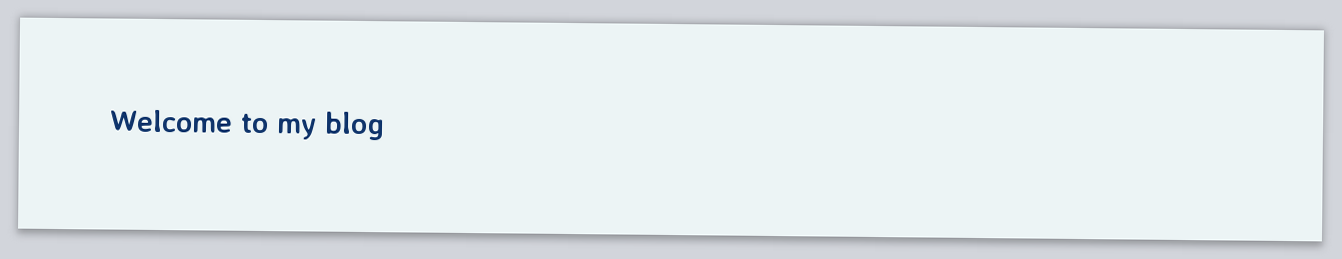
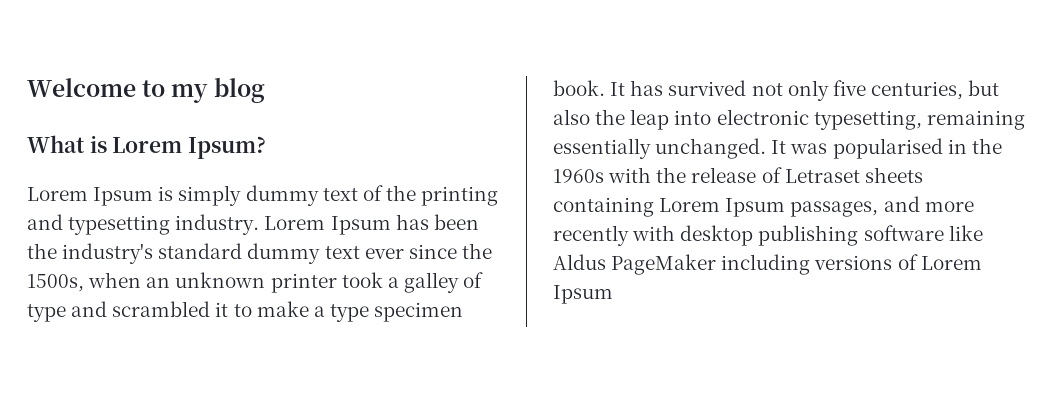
(385, 126) none -> [27,135,267,159] [27,185,499,206] [27,214,479,235] [27,243,492,264] [27,272,484,293] [27,301,464,322] [553,80,1000,101] [553,109,1025,130] [553,138,1002,159] [553,167,923,183] [553,196,974,217] [553,225,983,246] [553,254,982,275] [553,285,613,304] // What is Lorem Ipsum? // Lorem Ipsum is simply dummy text of the printing and typesetting industry. Lorem Ipsum has been the industry's standard dummy text ever since the 1500s, when an unknown printer took a galley of type and scrambled it to make a type specimen book. It has survived not only five centuries, but also the leap into electronic typesetting, remaining essentially unchanged. It was popularised in the 1960s with the release of Letraset sheets containing Lorem Ipsum passages, and more recently with desktop publishing software like Aldus PageMaker including versions of Lorem Ipsum

